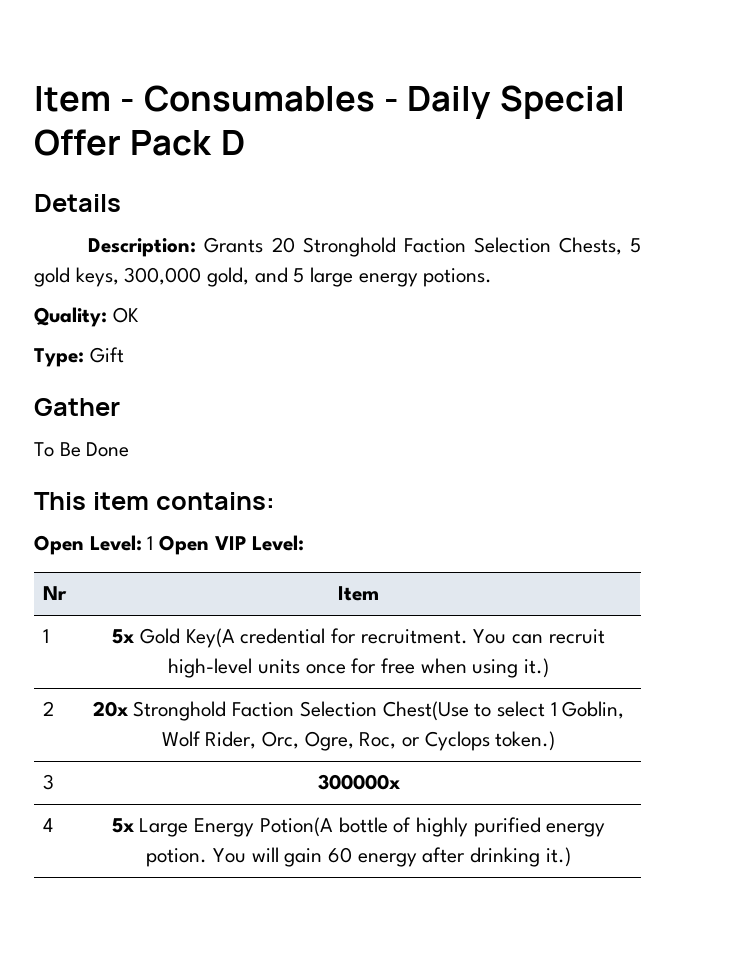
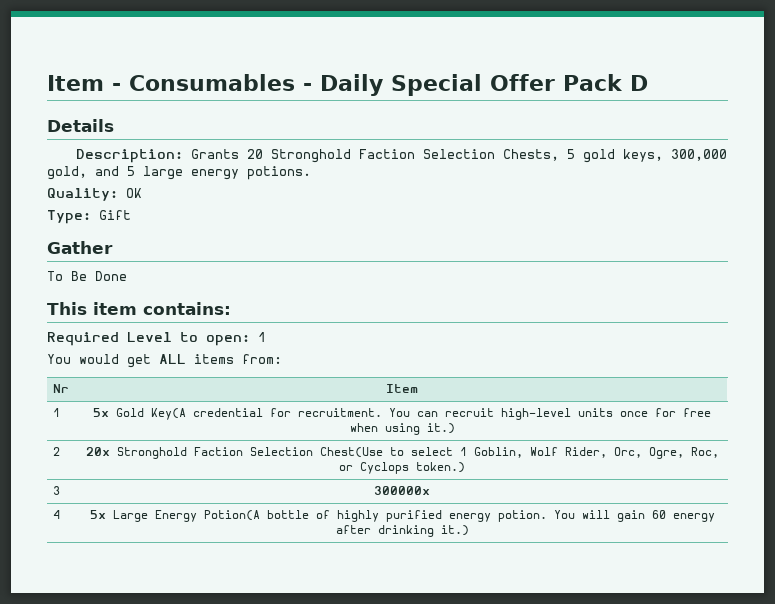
[34,535,305,555] Open Level: 1 Open VIP Level: -> [47,332,266,346] [47,354,282,368] Required Level to open: 1 // You would get ALL items from:

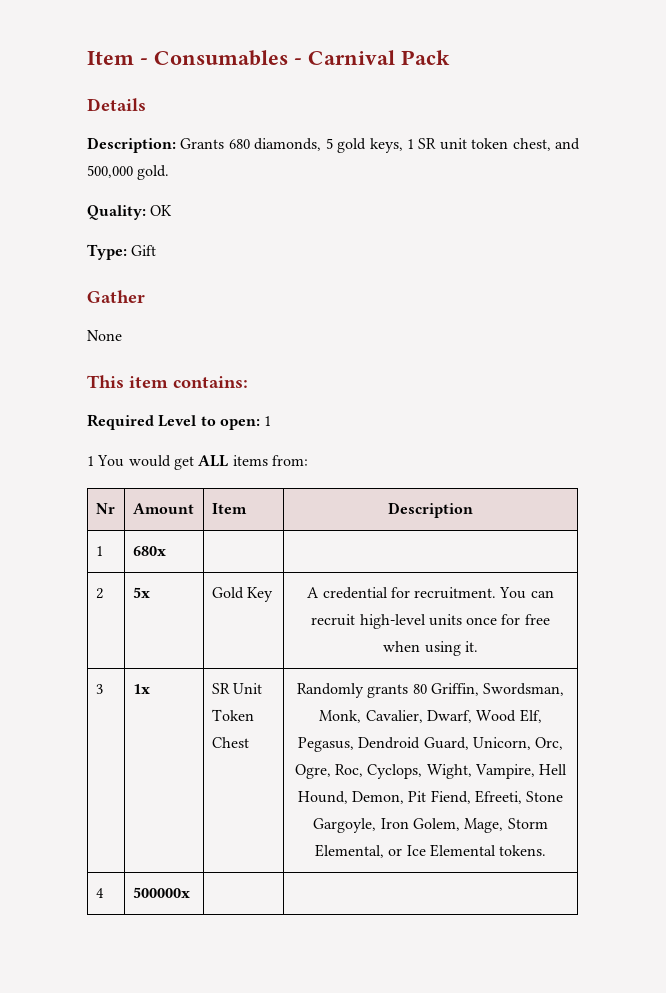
[320,74,555,96] Daily Special Offer -> [308,50,395,65] Carnival
[629,75,648,91] D -> (450, 57) none
[246,149,727,163] [47,166,311,180] 20 Stronghold Faction Selection Chests, 5 gold keys, 300,000 gold, and 5 large energy potions. -> [228,138,581,153] [87,165,170,180] 680 diamonds, 5 gold keys, 1 SR unit token chest, and 500,000 gold.
[47,271,127,281] // To Be Done -> [87,330,122,341] // None
(266, 337) none -> [87,456,94,466] 1
[386,384,418,393] [53,408,61,417] [92,408,186,420] | Item // 1 | 5x Gold Key(A -> [132,503,194,514] [211,503,247,514] [387,502,473,518] [95,546,103,556] [132,546,166,556] [95,588,103,599] [132,587,150,598] [211,587,273,602] [307,587,320,598] | Amount | Item | Description // 1 | 680x | | // 2 | 5x | Gold Key | A
[426,423,455,434] [53,447,61,456] [85,447,719,459] [339,462,465,474] [53,486,61,495] [374,486,430,495] [53,510,61,519] [89,510,715,522] [335,525,469,537] it.) // 2 | 20x Stronghold Faction Selection Chest(Use to select 1 Goblin, Wolf Rider, Orc, Ogre, Roc, or Cyclops token.) // 3 | 300000x // 4 | 5x Large Energy Potion(A bottle of highly purified energy potion. You will gain 60 energy after drinking it.) -> [464,641,478,652] [95,684,103,694] [132,684,150,694] [211,683,262,694] [211,709,254,721] [211,737,249,748] [296,683,565,698] [319,709,542,723] [297,737,564,752] [294,764,568,779] [297,790,564,804] [313,818,548,833] [314,844,547,858] [95,888,104,898] [132,887,190,898] it. // 3 | 1x | SR Unit Token Chest | Randomly grants 80 Griffin, Swordsman, Monk, Cavalier, Dwarf, Wood Elf, Pegasus, Dendroid Guard, Unicorn, Orc, Ogre, Roc, Cyclops, Wight, Vampire, Hell Hound, Demon, Pit Fiend, Efreeti, Stone Gargoyle, Iron Golem, Mage, Storm Elemental, or Ice Elemental tokens. // 4 | 500000x | |

